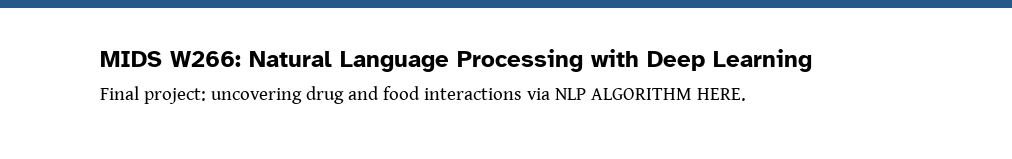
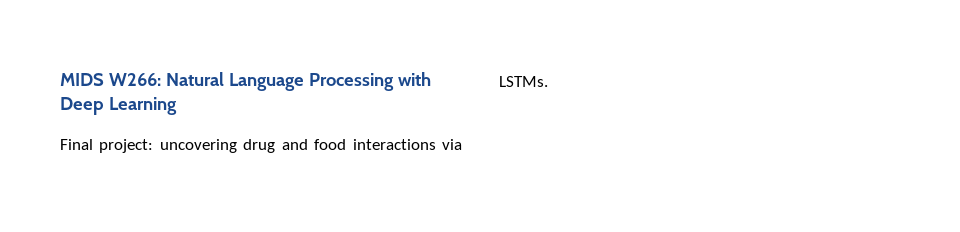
[554,88,746,101] NLP ALGORITHM HERE. -> [499,76,548,87] LSTMs.

